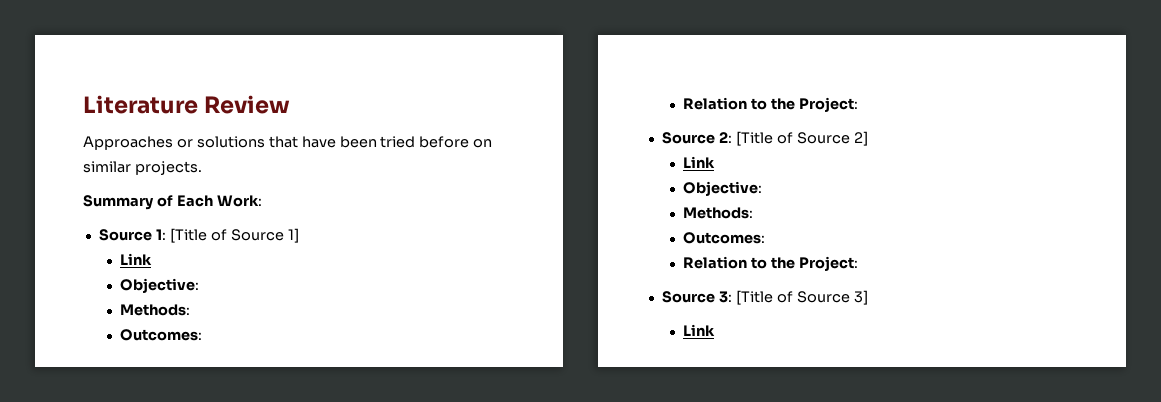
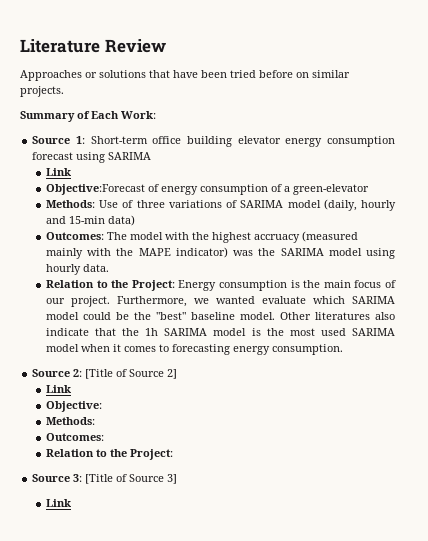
[169,228,299,243] [120,253,153,265] [120,278,200,293] [120,304,191,316] [120,329,203,341] [683,97,859,112] [Title of Source 1] // Link // Objective: // Methods: // Outcomes: // Relation to the Project: -> [90,136,395,147] [32,152,152,163] [45,168,71,176] [45,184,369,195] [45,199,397,211] [45,215,135,226] [45,231,358,243] [45,247,396,259] [45,264,109,275] [45,280,396,291] [45,296,395,307] [45,312,396,320] [45,328,395,336] [45,344,343,355] Short-term office building elevator energy consumption forecast using SARIMA // Link // Objective:Forecast of energy consumption of a green-elevator // Methods: Use of three variations of SARIMA model (daily, hourly and 15-min data) // Outcomes: The model with the highest accruacy (measured mainly with the MAPE indicator) was the SARIMA model using hourly data. // Relation to the Project: Energy consumption is the main focus of our project. Furthermore, we wanted evaluate which SARIMA model could be the "best" baseline model. Other literatures also indicate that the 1h SARIMA model is the most used SARIMA model when it comes to forecasting energy consumption.

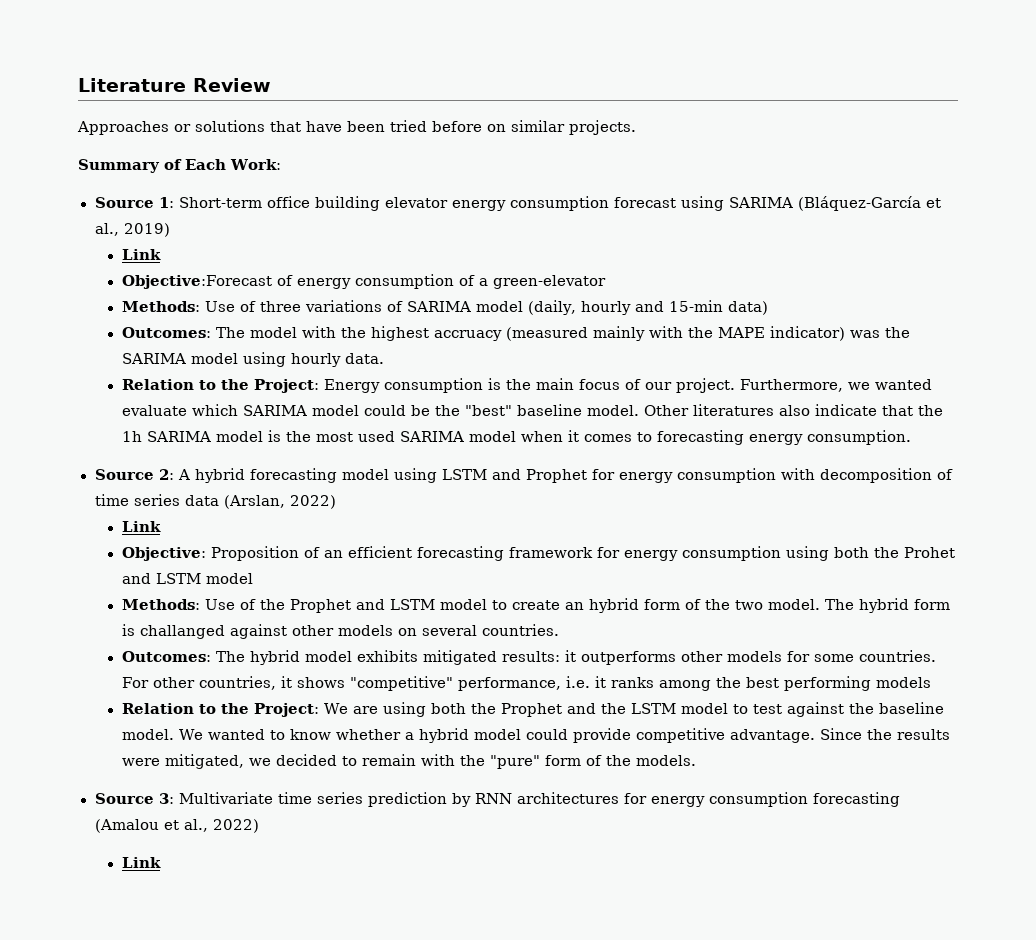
(152, 156) none -> [797,196,941,211] [94,223,170,237] (Bláquez-García et al., 2019)
[85,369,178,379] [45,385,71,393] [45,401,102,412] [45,417,95,425] [45,433,104,441] [45,449,173,460] [32,474,178,484] [Title of Source 2] // Link // Objective: // Methods: // Outcomes: // Relation to the Project: // Source 3: [Title of Source 3] -> [177,468,953,483] [94,494,336,509] [121,521,161,532] [121,546,955,561] [121,573,253,584] [121,598,950,613] [121,624,559,639] [121,650,936,665] [121,676,931,691] [121,702,944,717] [121,728,950,743] [121,754,696,769] [94,792,900,807] [94,819,259,833] A hybrid forecasting model using LSTM and Prophet for energy consumption with decomposition of time series data (Arslan, 2022) // Link // Objective: Proposition of an efficient forecasting framework for energy consumption using both the Prohet and LSTM model // Methods: Use of the Prophet and LSTM model to create an hybrid form of the two model. The hybrid form is challanged against other models on several countries. // Outcomes: The hybrid model exhibits mitigated results: it outperforms other models for some countries. For other countries, it shows "competitive" performance, i.e. it ranks among the best performing models // Relation to the Project: We are using both the Prophet and the LSTM model to test against the baseline model. We wanted to know whether a hybrid model could provide competitive advantage. Since the results were mitigated, we decided to remain with the "pure" form of the models. // Source 3: Multivariate time series prediction by RNN architectures for energy consumption forecasting (Amalou et al., 2022)

